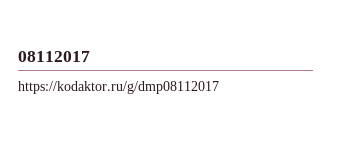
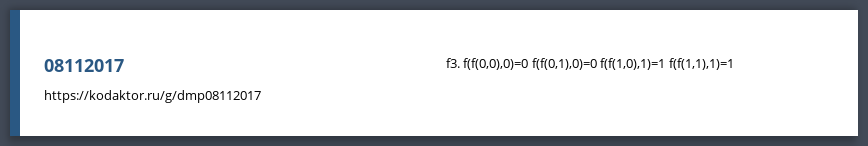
(219, 87) none -> [446,58,734,70] // f3. f(f(0,0),0)=0 f(f(0,1),0)=0 f(f(1,0),1)=1 f(f(1,1),1)=1

